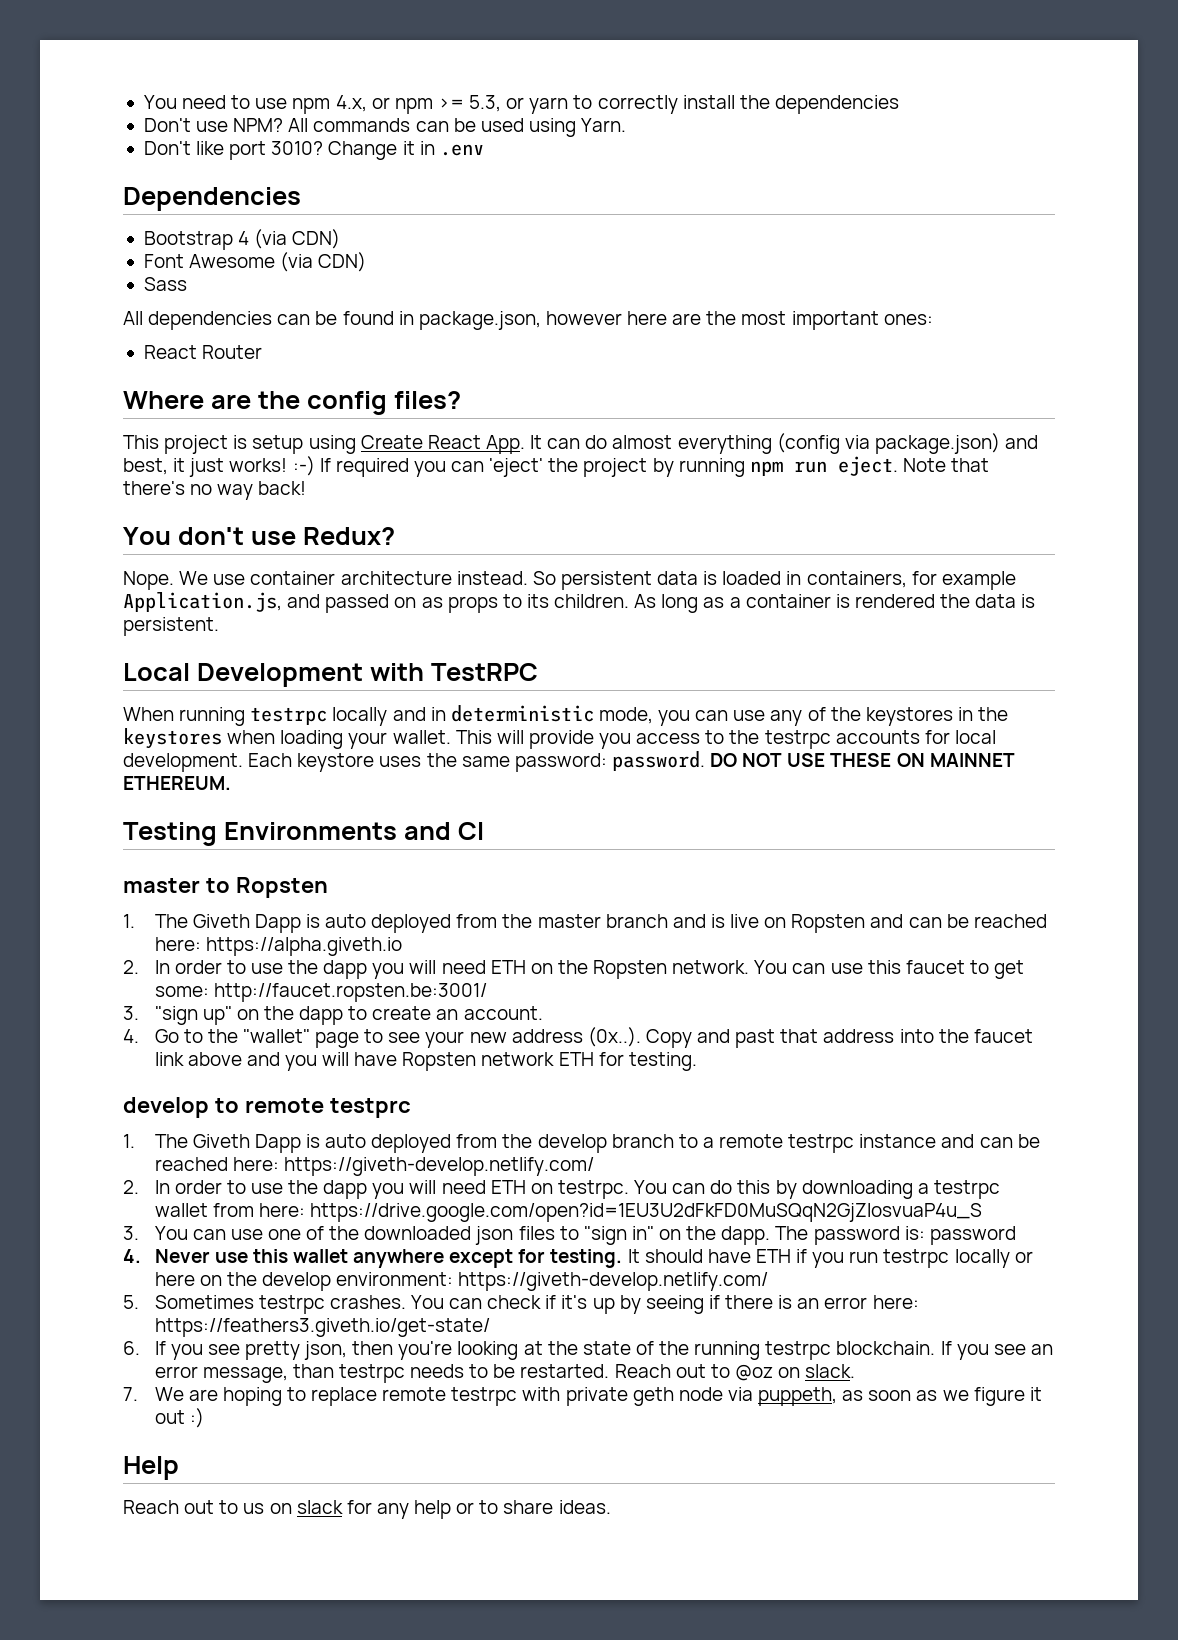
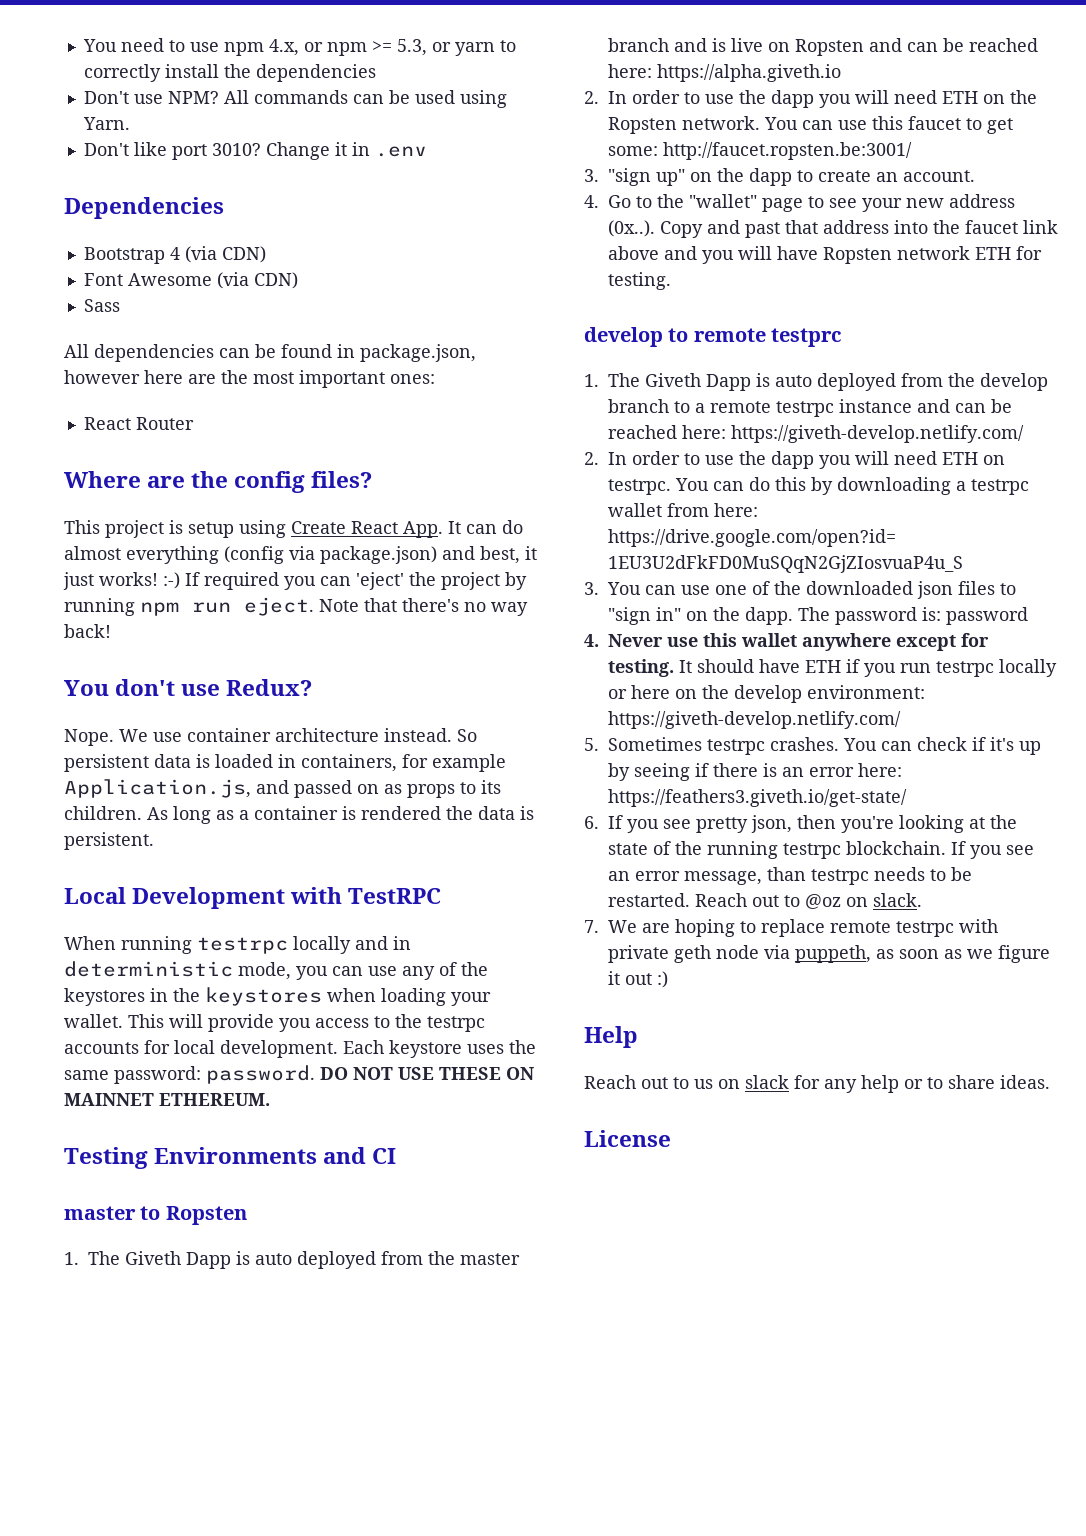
(611, 1507) none -> [584,1130,671,1147] // License

